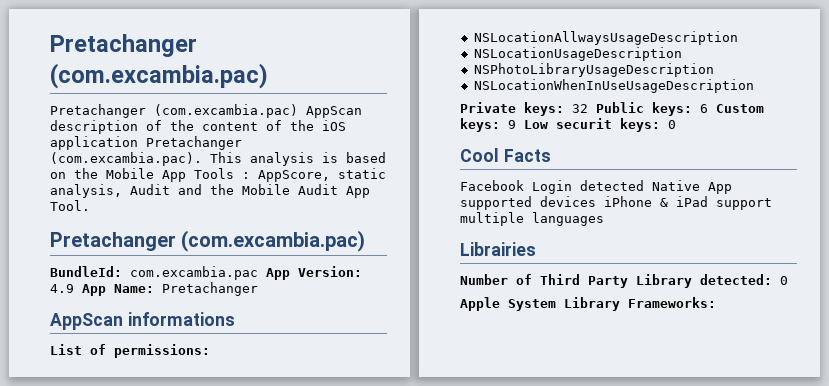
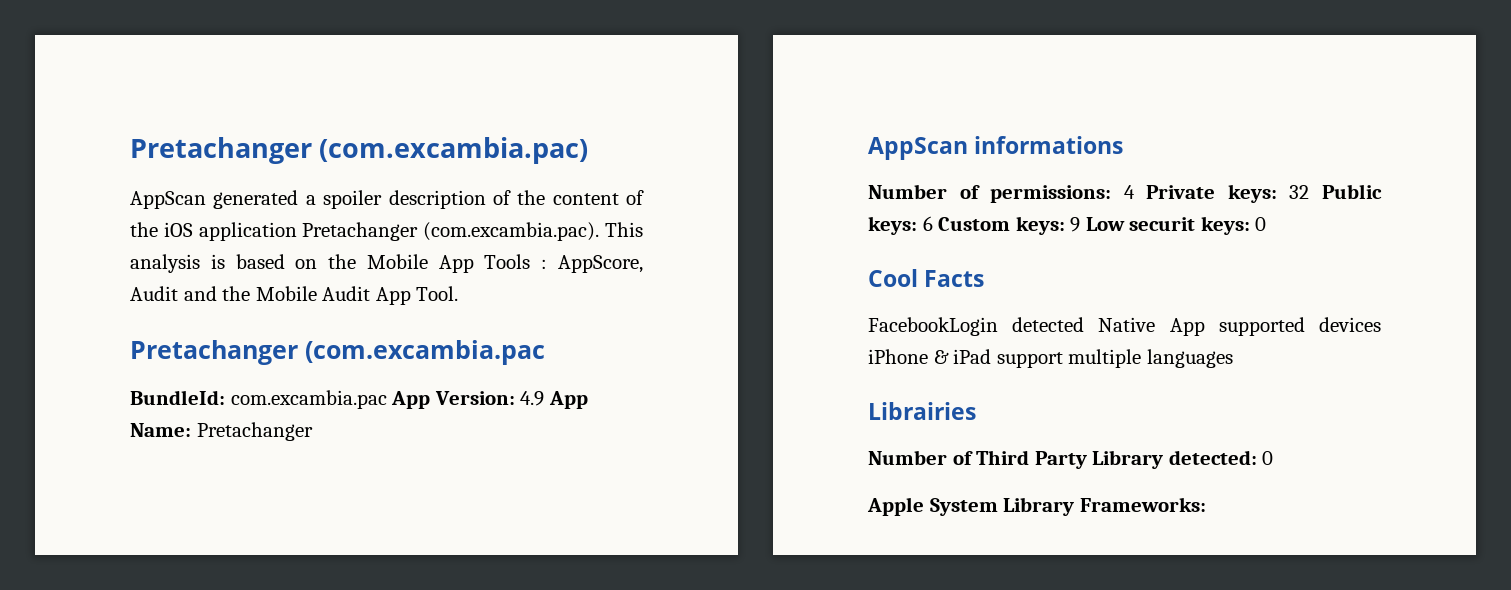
[50,34,197,57] [50,63,268,89] [50,104,362,118] Pretachanger (com.excambia.pac) // Pretachanger (com.excambia.pac) AppScan -> [130,137,589,164] [130,190,383,209] Pretachanger (com.excambia.pac) // AppScan generated a spoiler
[338,168,386,179] [50,184,122,198] static analysis, -> (643, 264) none
[181,230,366,252] (com.excambia.pac) -> [305,340,545,365] (com.excambia.pac
[50,344,82,355] List -> [868,184,947,199] Number
[473,31,738,45] [473,47,682,61] [473,63,714,77] [473,79,754,93] // NSLocationAllwaysUsageDescription // NSLocationUsageDescription // NSPhotoLibraryUsageDescription // NSLocationWhenInUseUsageDescription // -> [1123,185,1135,199] 4
[460,180,572,194] Facebook Login -> [868,317,998,336] FacebookLogin

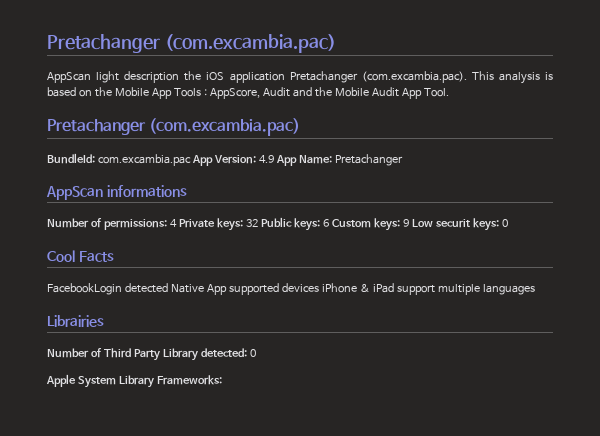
[213,190,644,209] generated a spoiler description of the content of -> [96,71,180,83] light description
[305,340,545,365] (com.excambia.pac -> [149,118,301,136] (com.excambia.pac)

